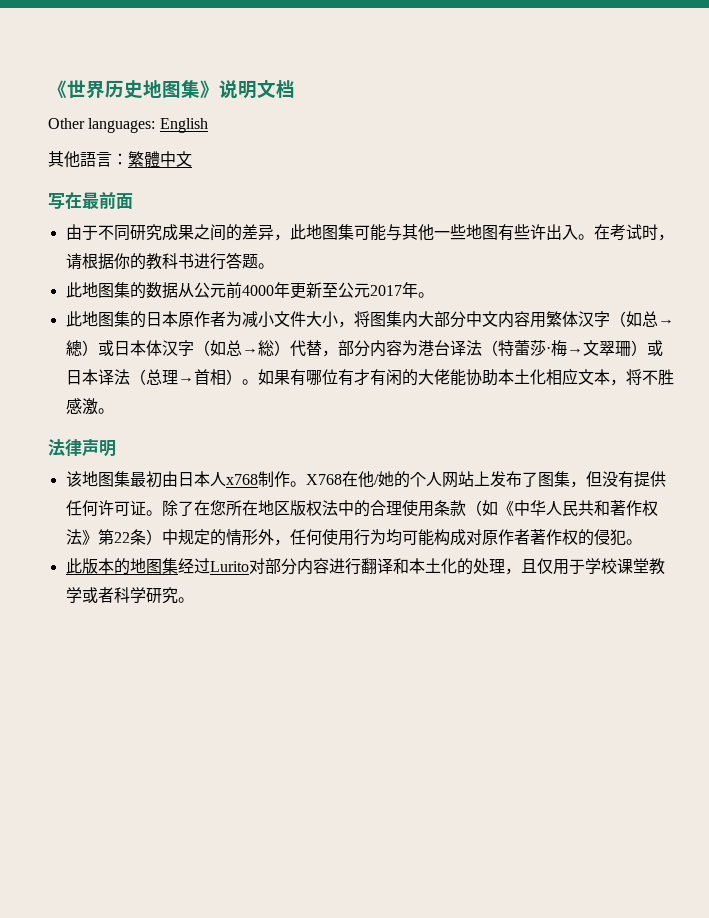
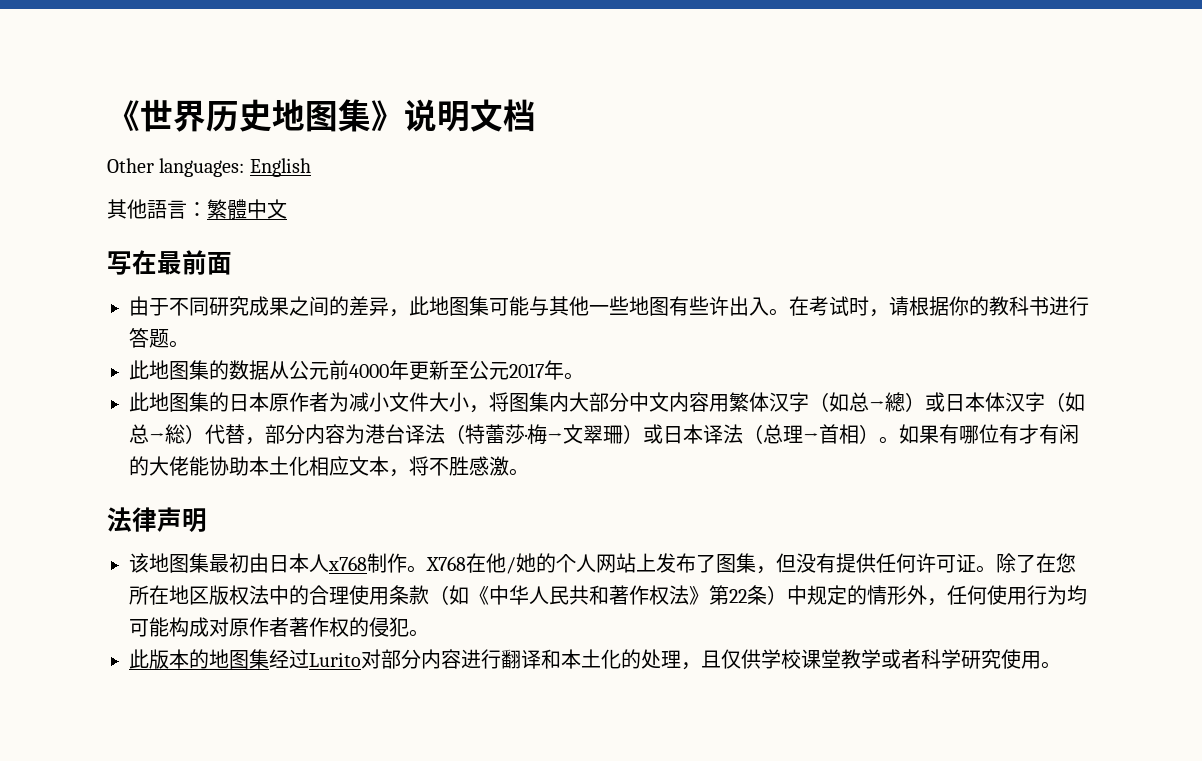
[552,559,585,575] 用于 -> [741,649,761,669] 供
(178, 595) none -> [1001,649,1041,669] 使用

